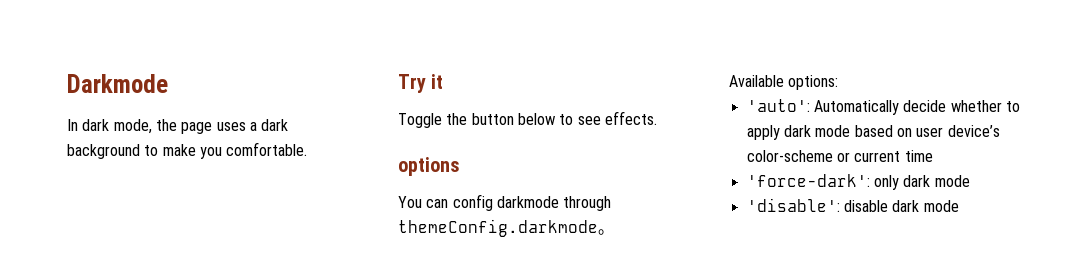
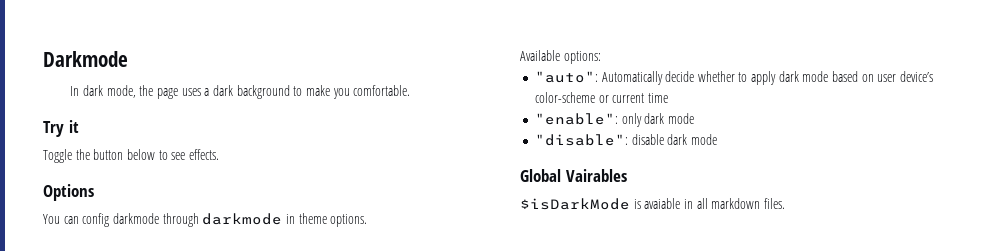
[398,157,460,176] options -> [43,184,94,201] Options
[398,219,614,237] themeConfig.darkmode。 -> [202,213,368,227] darkmode in theme options.
[746,99,810,112] 'auto': -> [534,71,598,83] "auto":
[746,174,870,187] 'force-dark': -> [534,113,618,125] "enable":
[746,198,840,212] 'disable': -> [534,134,628,146] "disable":
(959, 206) none -> [520,169,627,182] [520,198,785,210] // Global Vairables // $isDarkMode is avaiable in all markdown files.

